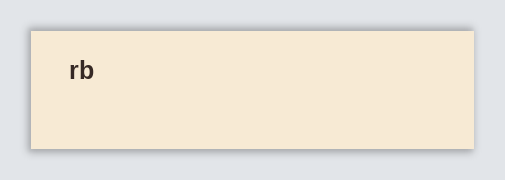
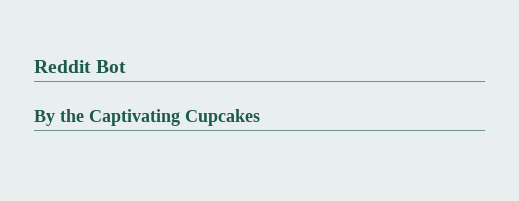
[69,60,94,79] rb -> [34,60,127,73] [34,109,260,126] Reddit Bot // By the Captivating Cupcakes

